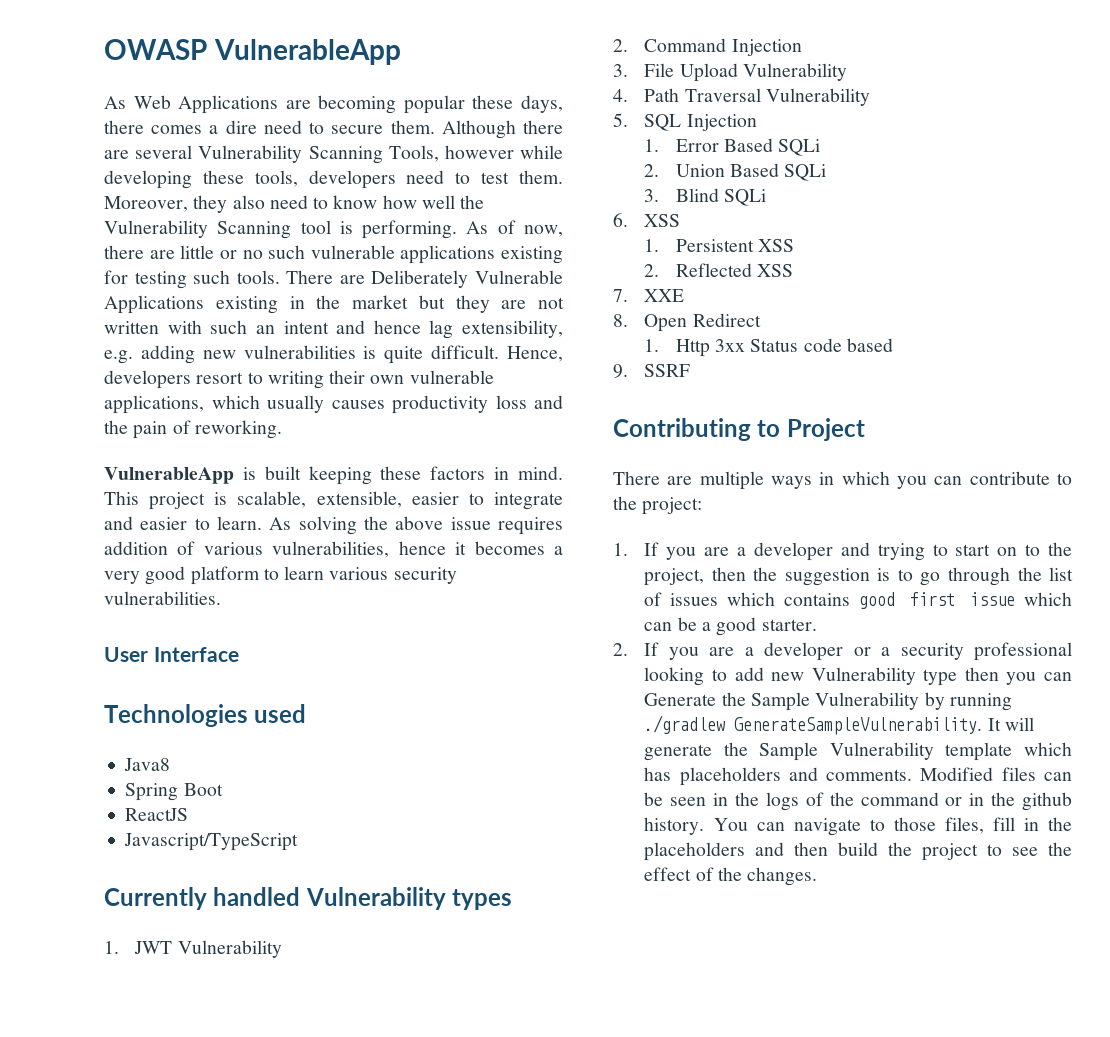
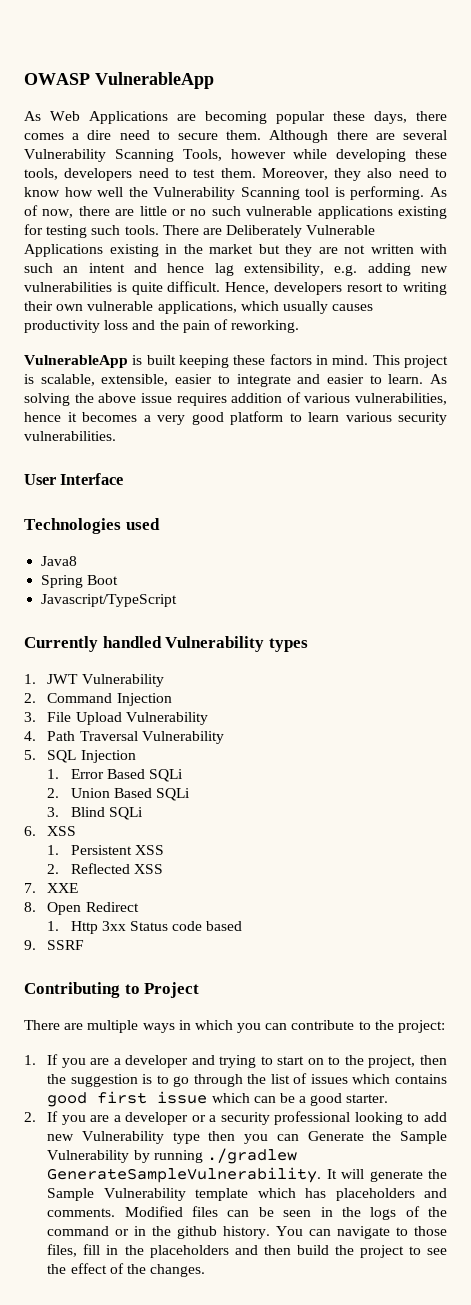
[125,808,189,821] // ReactJS -> (119, 580) none

